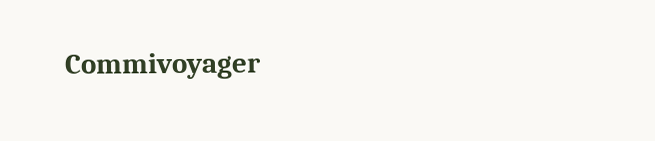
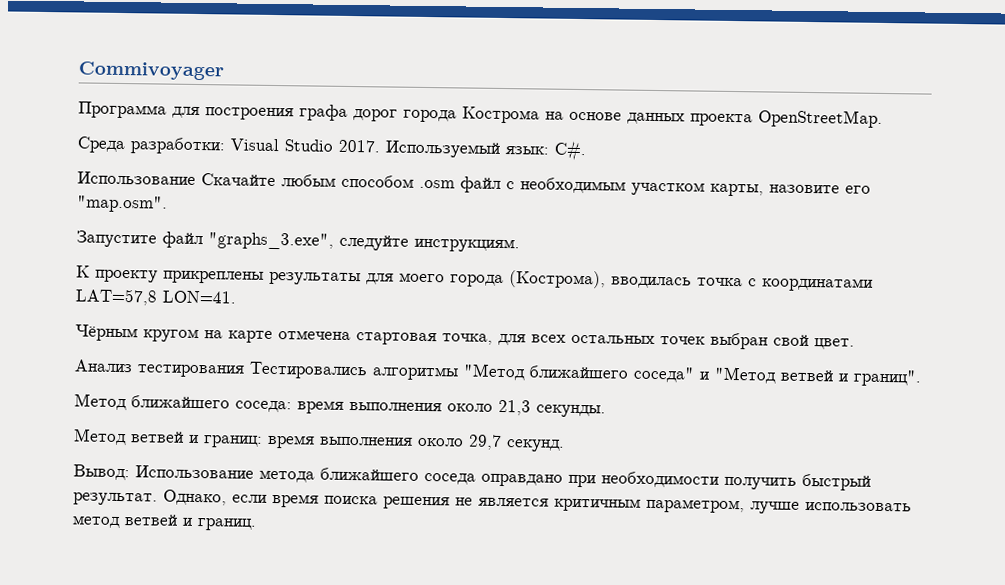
(262, 66) none -> [78,101,883,128] [77,136,586,162] [77,171,871,197] [77,195,168,213] [76,230,520,253] [76,265,873,292] [75,288,236,306] [75,324,855,350] [74,359,922,387] [74,393,606,418] [73,428,565,452] [73,464,871,491] [73,489,912,514] [72,514,257,531] // Программа для построения графа дорог города Кострома на основе данных проекта OpenStreetMap. // Среда разработки: Visual Studio 2017. Используемый язык: C#. // Использование Скачайте любым способом .osm файл с необходимым участком карты, назовите его "map.osm". // Запустите файл "graphs_3.exe", следуйте инструкциям. // К проекту прикреплены результаты для моего города (Кострома), вводилась точка с координатами LAT=57,8 LON=41. // Чёрным кругом на карте отмечена стартовая точка, для всех остальных точек выбран свой цвет. // Анализ тестирования Тестировались алгоритмы "Метод ближайшего соседа" и "Метод ветвей и границ". // Метод ближайшего соседа: время выполнения около 21,3 секунды. // Метод ветвей и границ: время выполнения около 29,7 секунд. // Вывод: Использование метода ближайшего соседа оправдано при необходимости получить быстрый результат. Однако, если время поиска решения не является критичным параметром, лучше использовать метод ветвей и границ.

